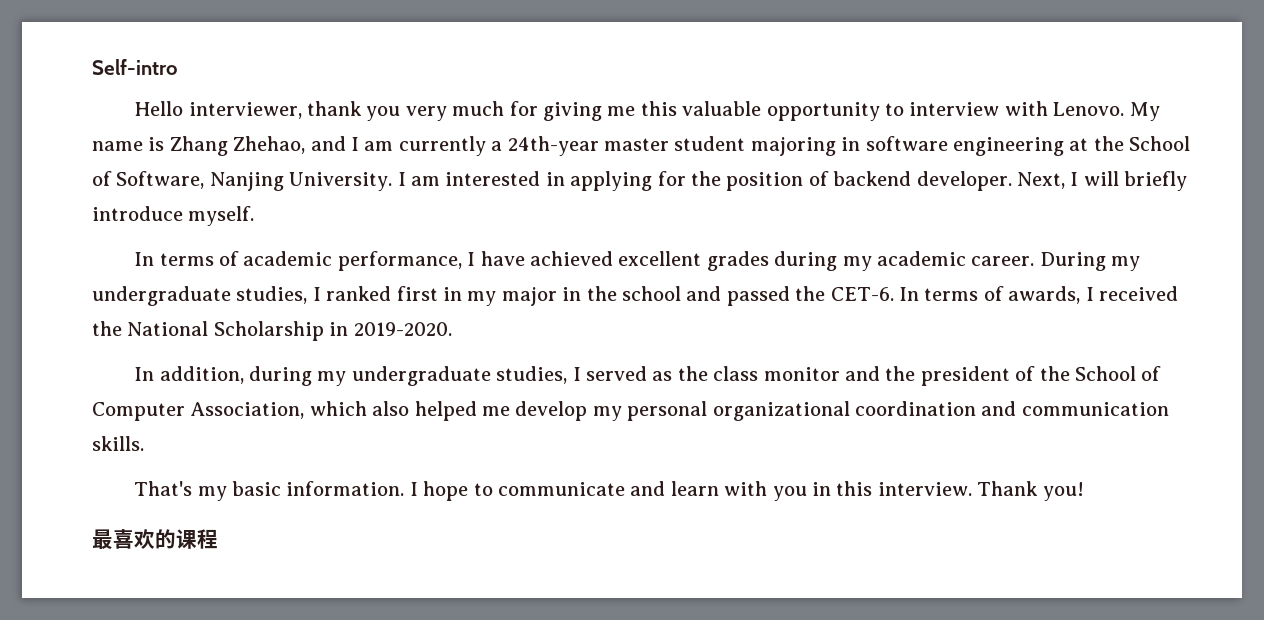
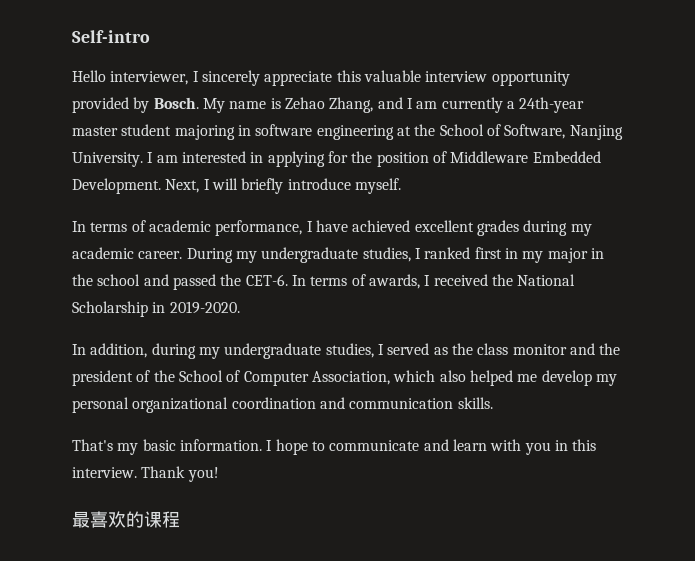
[306,101,1125,121] thank you very much for giving me this valuable opportunity to interview with Lenovo. -> [192,70,570,86] [72,97,199,113] I sincerely appreciate this valuable interview opportunity provided by Bosch.
[169,136,306,156] Zhang Zhehao, -> [284,97,374,113] Zehao Zhang,
[833,171,1012,191] backend developer. -> [450,151,601,163] [72,178,161,194] Middleware Embedded Development.

